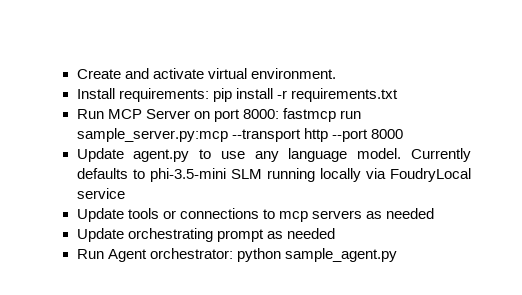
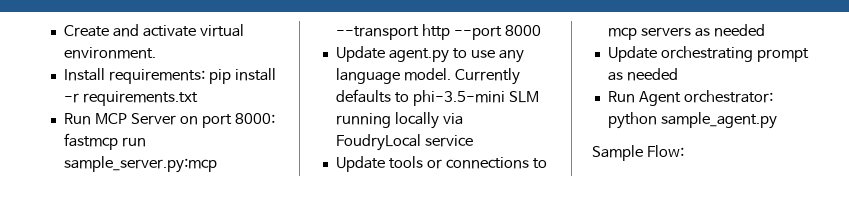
(397, 255) none -> [592,145,684,161] // Sample Flow:

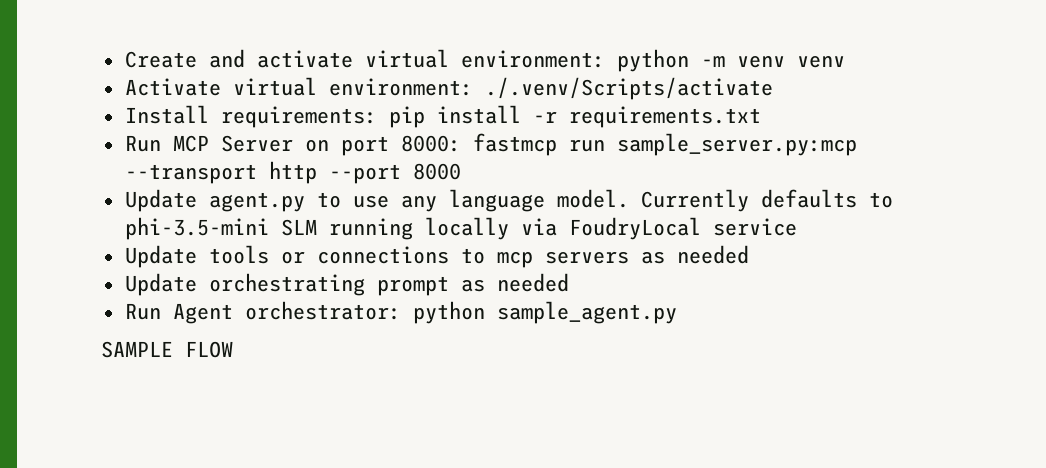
[63,47,156,59] environment. -> [460,49,845,72] [124,77,773,100] environment: python -m venv venv // Activate virtual environment: ./.venv/Scripts/activate
[592,145,684,161] Sample Flow: -> [101,341,233,358] SAMPLE FLOW

